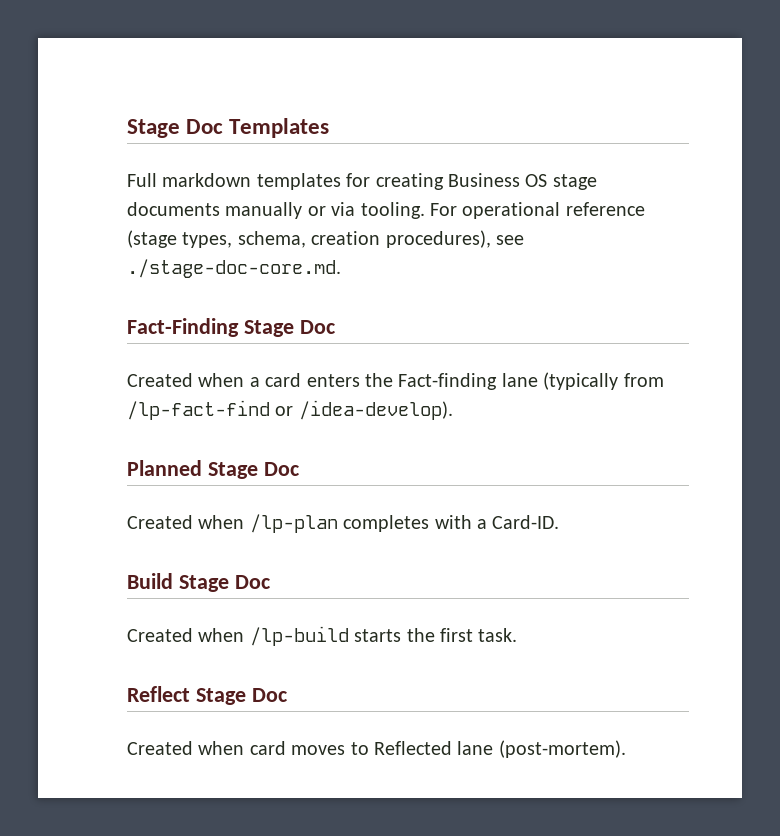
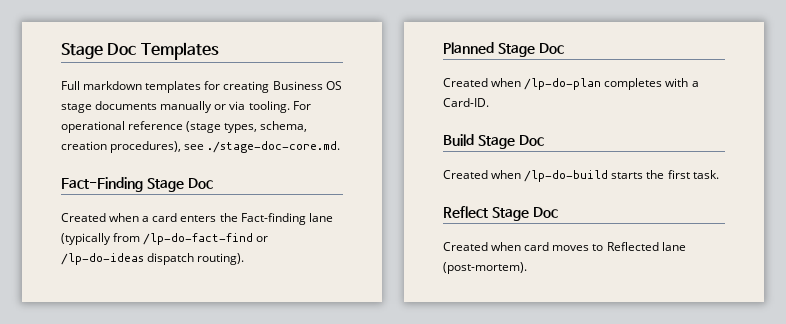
[127,400,453,420] /lp-fact-find or /idea-develop). -> [143,233,269,245] [61,253,245,265] /lp-do-fact-find or /lp-do-ideas dispatch routing).
[249,514,338,533] /lp-plan -> [524,78,602,90] /lp-do-plan
[249,626,349,646] /lp-build -> [524,170,609,182] /lp-do-build

